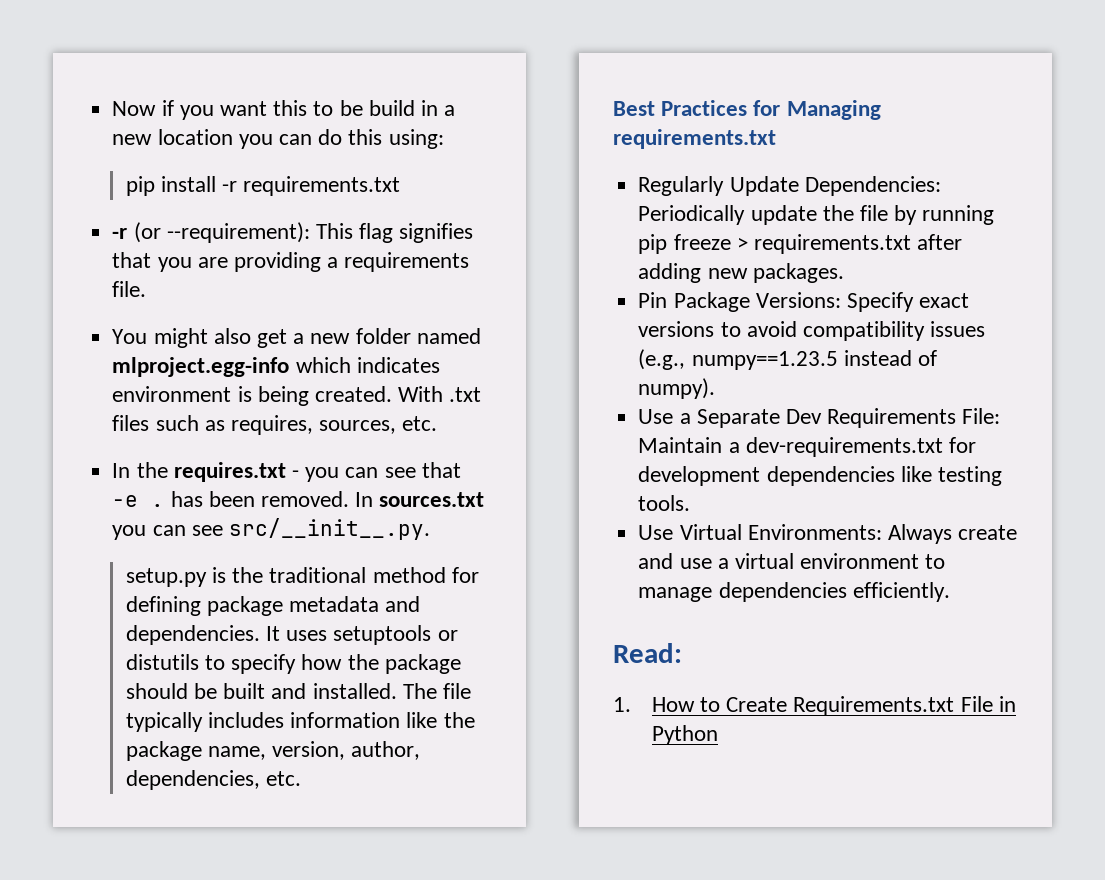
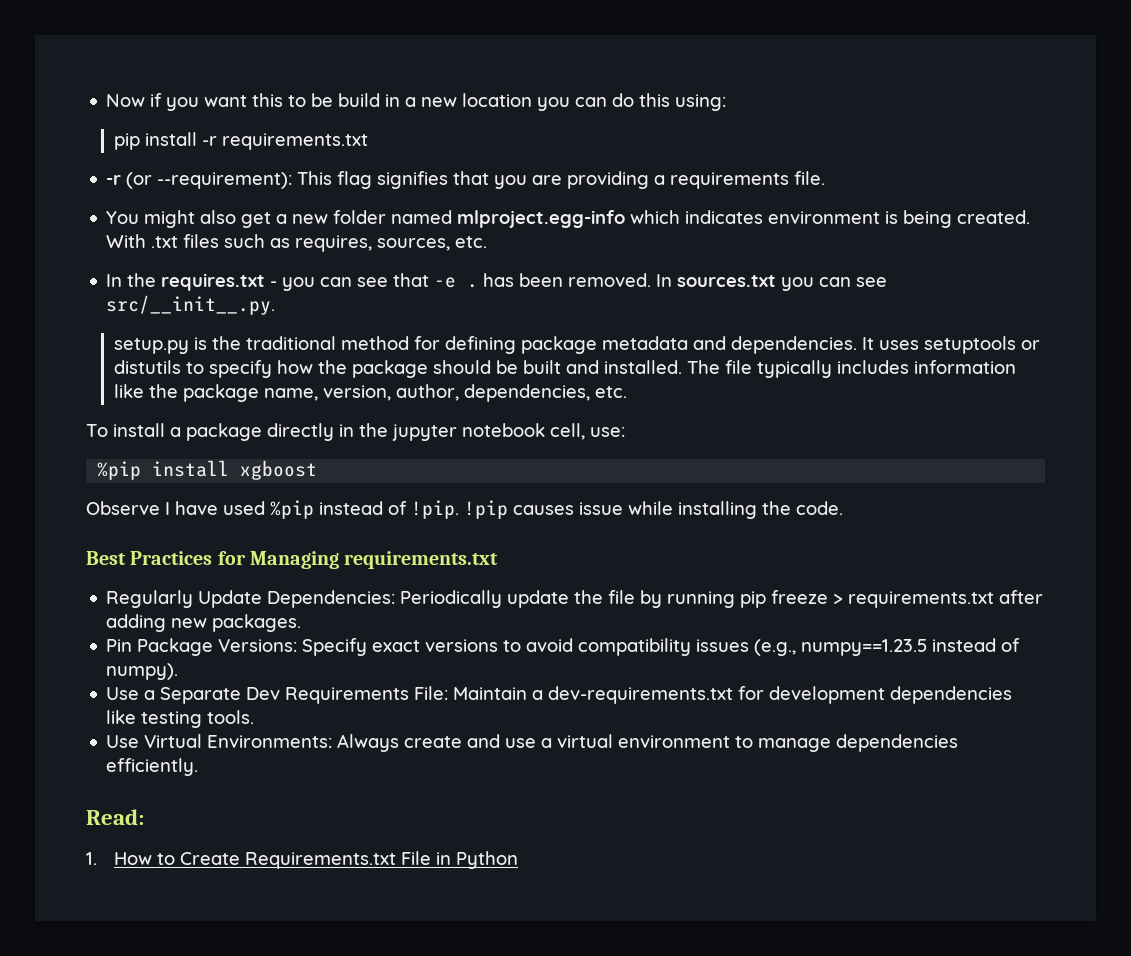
(301, 778) none -> [86,423,625,441] [97,460,318,480] [86,500,843,519] // To install a package directly in the jupyter notebook cell, use: // %pip install xgboost // Observe I have used %pip instead of !pip. !pip causes issue while installing the code.

